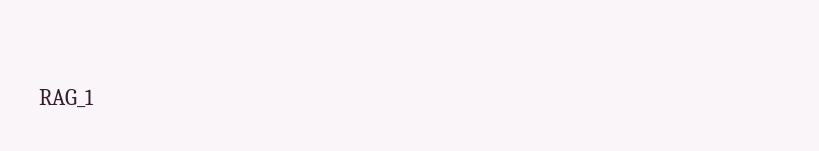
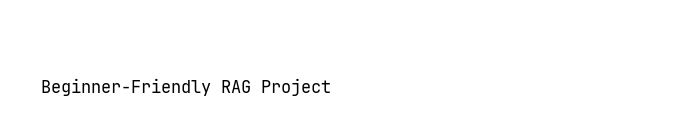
[39,89,94,108] RAG_1 -> [41,78,331,96] Beginner-Friendly RAG Project

